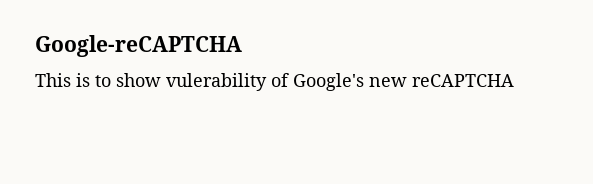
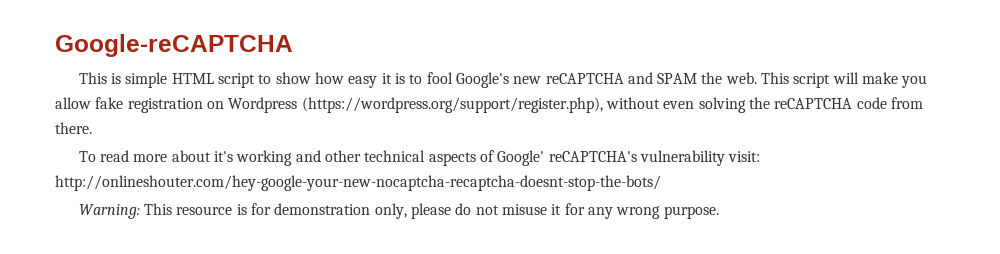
[95,73,514,91] to show vulerability of Google's new reCAPTCHA -> [125,72,928,88] [55,97,923,113] [55,122,92,134] [78,150,761,166] [55,175,661,191] [78,203,719,219] simple HTML script to show how easy it is to fool Google's new reCAPTCHA and SPAM the web. This script will make you allow fake registration on Wordpress (https://wordpress.org/support/register.php), without even solving the reCAPTCHA code from there. // To read more about it's working and other technical aspects of Google' reCAPTCHA's vulnerability visit: http://onlineshouter.com/hey-google-your-new-nocaptcha-recaptcha-doesnt-stop-the-bots/ // Warning: This resource is for demonstration only, please do not misuse it for any wrong purpose.

